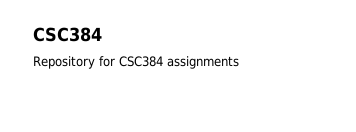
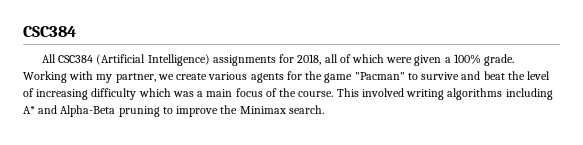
[33,56,239,69] Repository for CSC384 assignments -> [41,54,515,66] [23,71,551,83] [23,88,553,100] [23,105,324,117] All CSC384 (Artificial Intelligence) assignments for 2018, all of which were given a 100% grade. Working with my partner, we create various agents for the game "Pacman" to survive and beat the level of increasing difficulty which was a main focus of the course. This involved writing algorithms including A* and Alpha-Beta pruning to improve the Minimax search.

